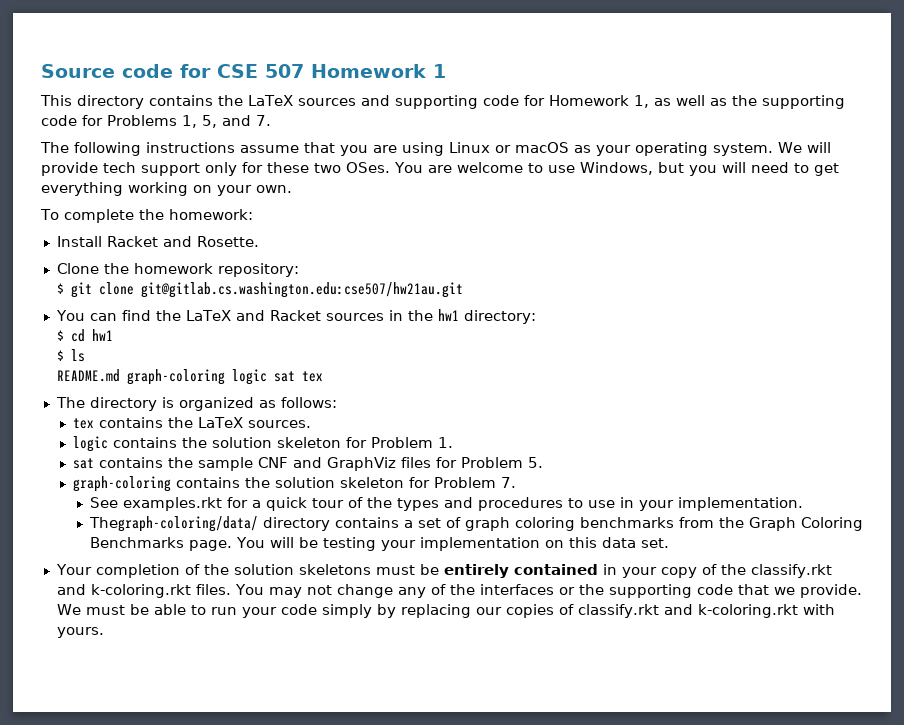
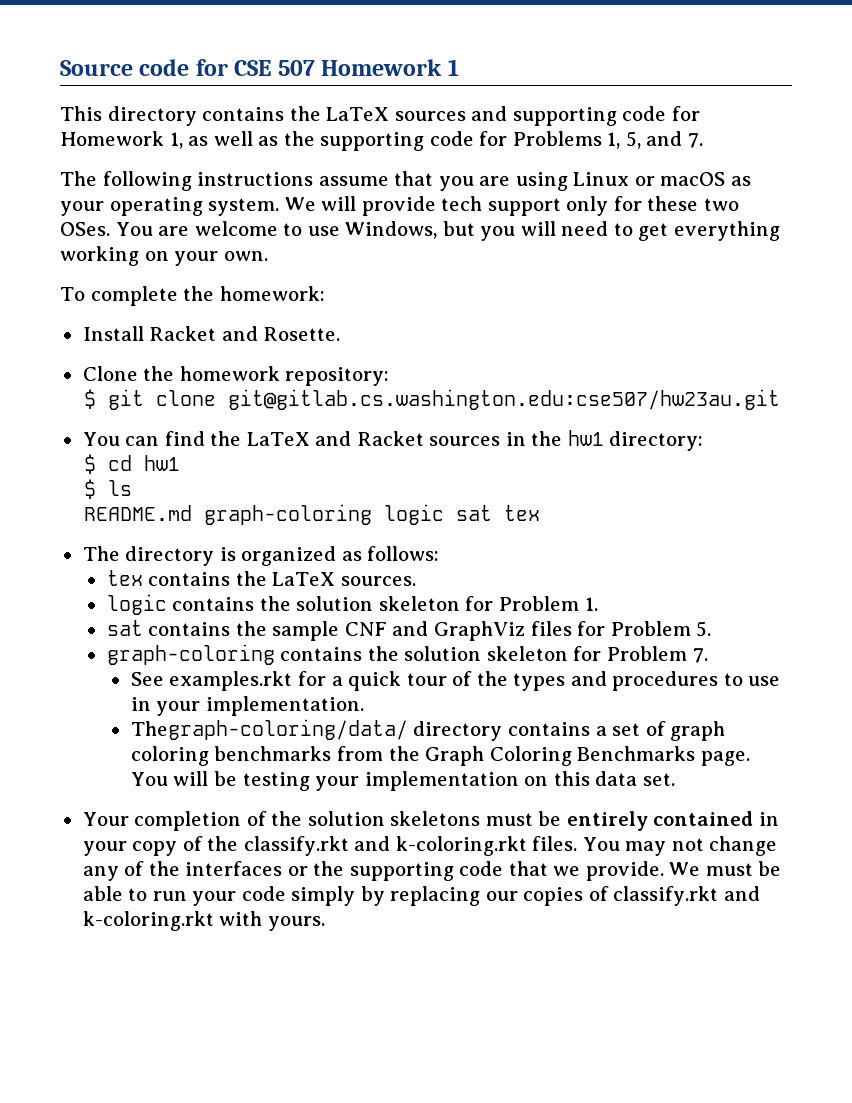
[141,282,464,298] git@gitlab.cs.washington.edu:cse507/hw21au.git -> [228,389,781,410] git@gitlab.cs.washington.edu:cse507/hw23au.git

